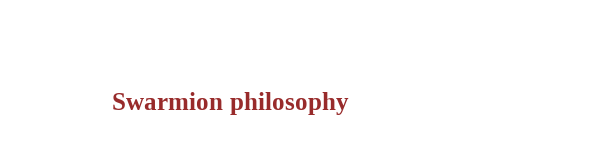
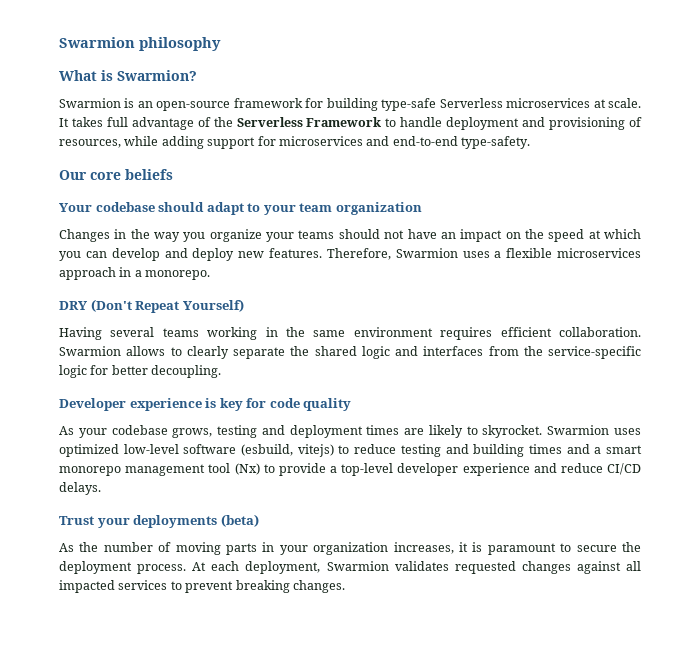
(349, 103) none -> [59,70,197,81] [59,98,641,111] [59,117,642,130] [59,136,530,149] [59,169,173,180] [59,202,422,215] [59,229,642,242] [59,248,641,261] [59,267,211,280] [59,299,244,313] [59,327,641,340] [59,346,641,359] [59,365,222,378] [59,398,352,411] [59,425,641,438] [59,444,642,457] [59,463,642,476] [59,482,101,495] [59,514,259,528] [59,542,641,555] [59,561,642,574] [59,580,345,593] // What is Swarmion? // Swarmion is an open-source framework for building type-safe Serverless microservices at scale. It takes full advantage of the Serverless Framework to handle deployment and provisioning of resources, while adding support for microservices and end-to-end type-safety. // Our core beliefs // Your codebase should adapt to your team organization // Changes in the way you organize your teams should not have an impact on the speed at which you can develop and deploy new features. Therefore, Swarmion uses a flexible microservices approach in a monorepo. // DRY (Don't Repeat Yourself) // Having several teams working in the same environment requires efficient collaboration. Swarmion allows to clearly separate the shared logic and interfaces from the service-specific logic for better decoupling. // Developer experience is key for code quality // As your codebase grows, testing and deployment times are likely to skyrocket. Swarmion uses optimized low-level software (esbuild, vitejs) to reduce testing and building times and a smart monorepo management tool (Nx) to provide a top-level developer experience and reduce CI/CD delays. // Trust your deployments (beta) // As the number of moving parts in your organization increases, it is paramount to secure the deployment process. At each deployment, Swarmion validates requested changes against all impacted services to prevent breaking changes.

